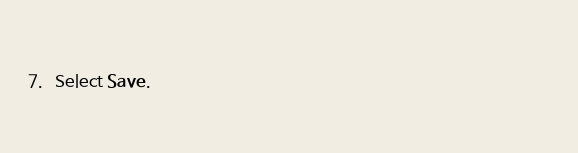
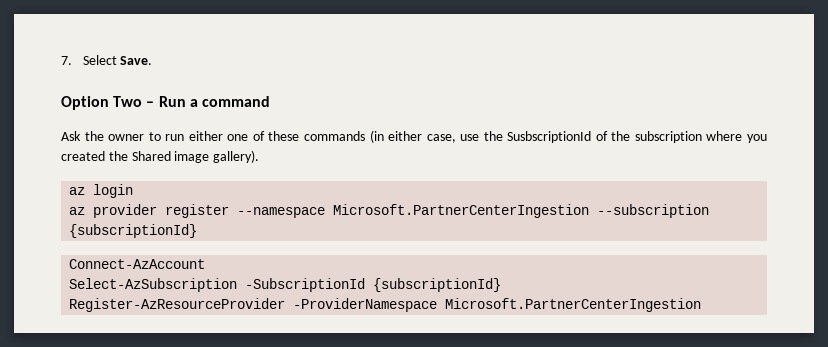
(152, 81) none -> [61,96,270,110] [61,130,767,143] [61,150,260,163] [69,184,134,198] [69,204,710,218] [69,224,198,238] [69,259,206,269] [69,278,502,292] [69,298,702,312] // Option Two – Run a command // Ask the owner to run either one of these commands (in either case, use the SusbscriptionId of the subscription where you created the Shared image gallery). // az login // az provider register --namespace Microsoft.PartnerCenterIngestion --subscription {subscriptionId} // Connect-AzAccount // Select-AzSubscription -SubscriptionId {subscriptionId} // Register-AzResourceProvider -ProviderNamespace Microsoft.PartnerCenterIngestion

